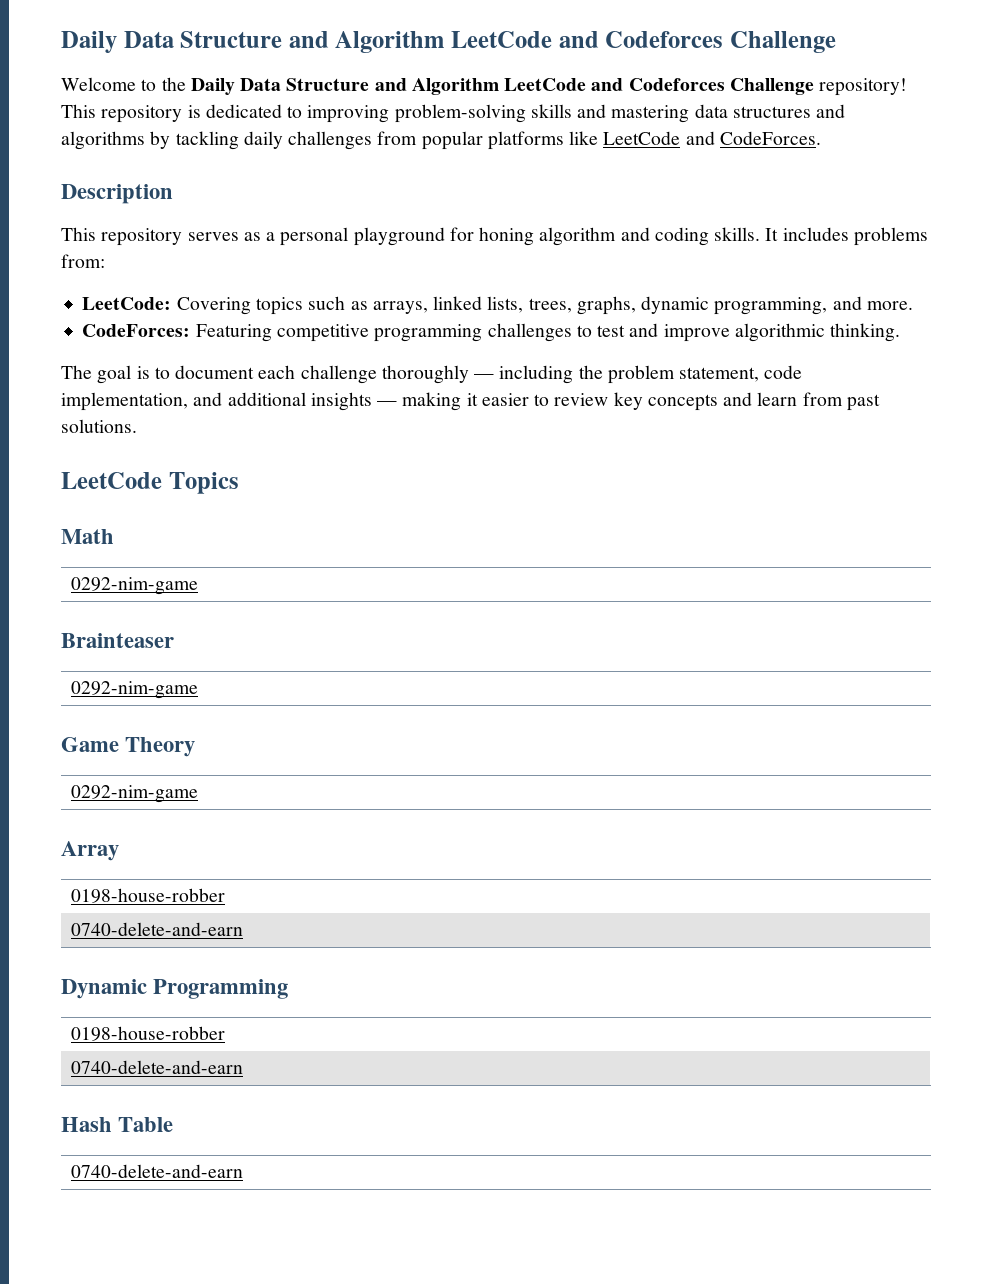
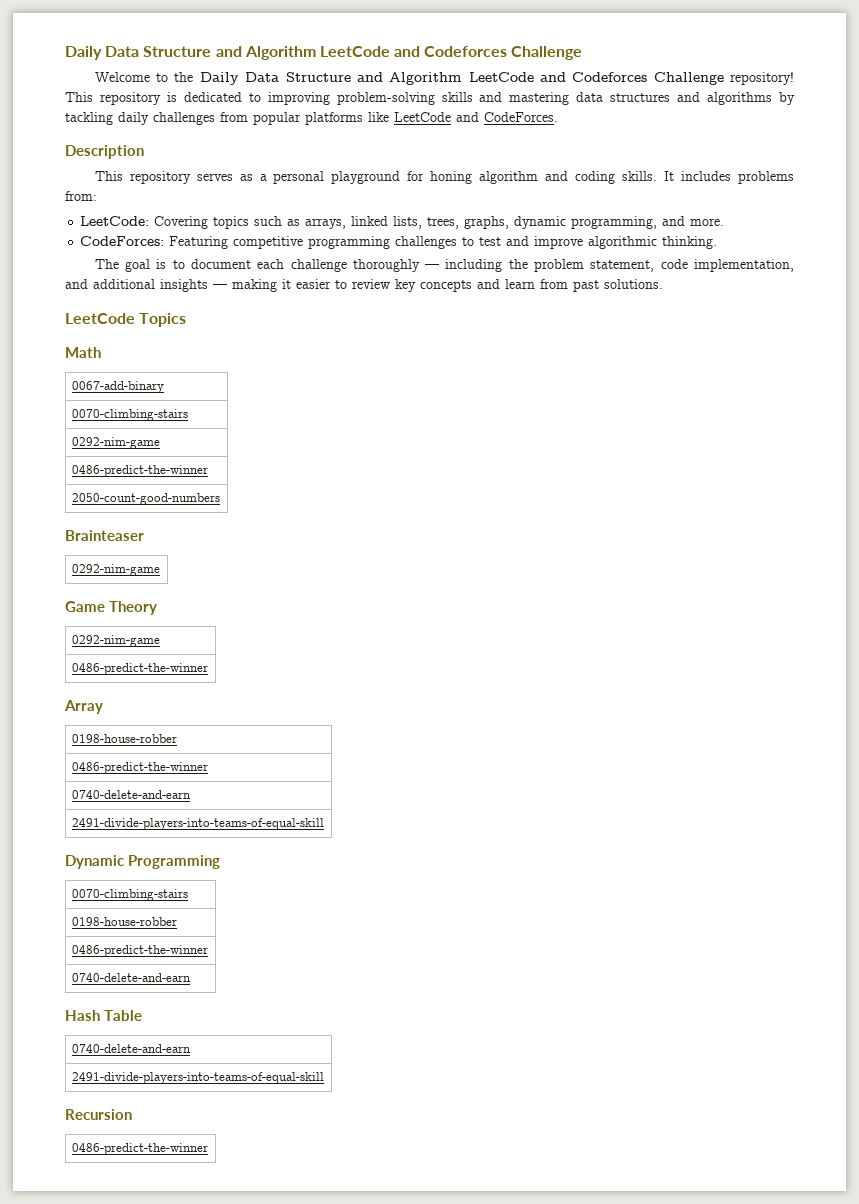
[71,577,199,595] // 0292-nim-game -> [71,381,164,393] [71,409,188,421] [71,437,160,449] [71,465,208,477] [71,493,220,505] // 0067-add-binary // 0070-climbing-stairs // 0292-nim-game // 0486-predict-the-winner // 2050-count-good-numbers
(199, 794) none -> [71,663,208,675] // 0486-predict-the-winner
[71,922,244,936] // 0740-delete-and-earn -> [71,762,208,774] [71,790,191,799] [71,818,324,830] // 0486-predict-the-winner // 0740-delete-and-earn // 2491-divide-players-into-teams-of-equal-skill
[71,1026,226,1041] // 0198-house-robber -> [71,889,188,901] [71,917,177,926] [71,945,208,957] // 0070-climbing-stairs // 0198-house-robber // 0486-predict-the-winner
(244, 1171) none -> [71,1072,324,1084] [65,1109,132,1120] [71,1143,208,1155] // 2491-divide-players-into-teams-of-equal-skill // Recursion // 0486-predict-the-winner

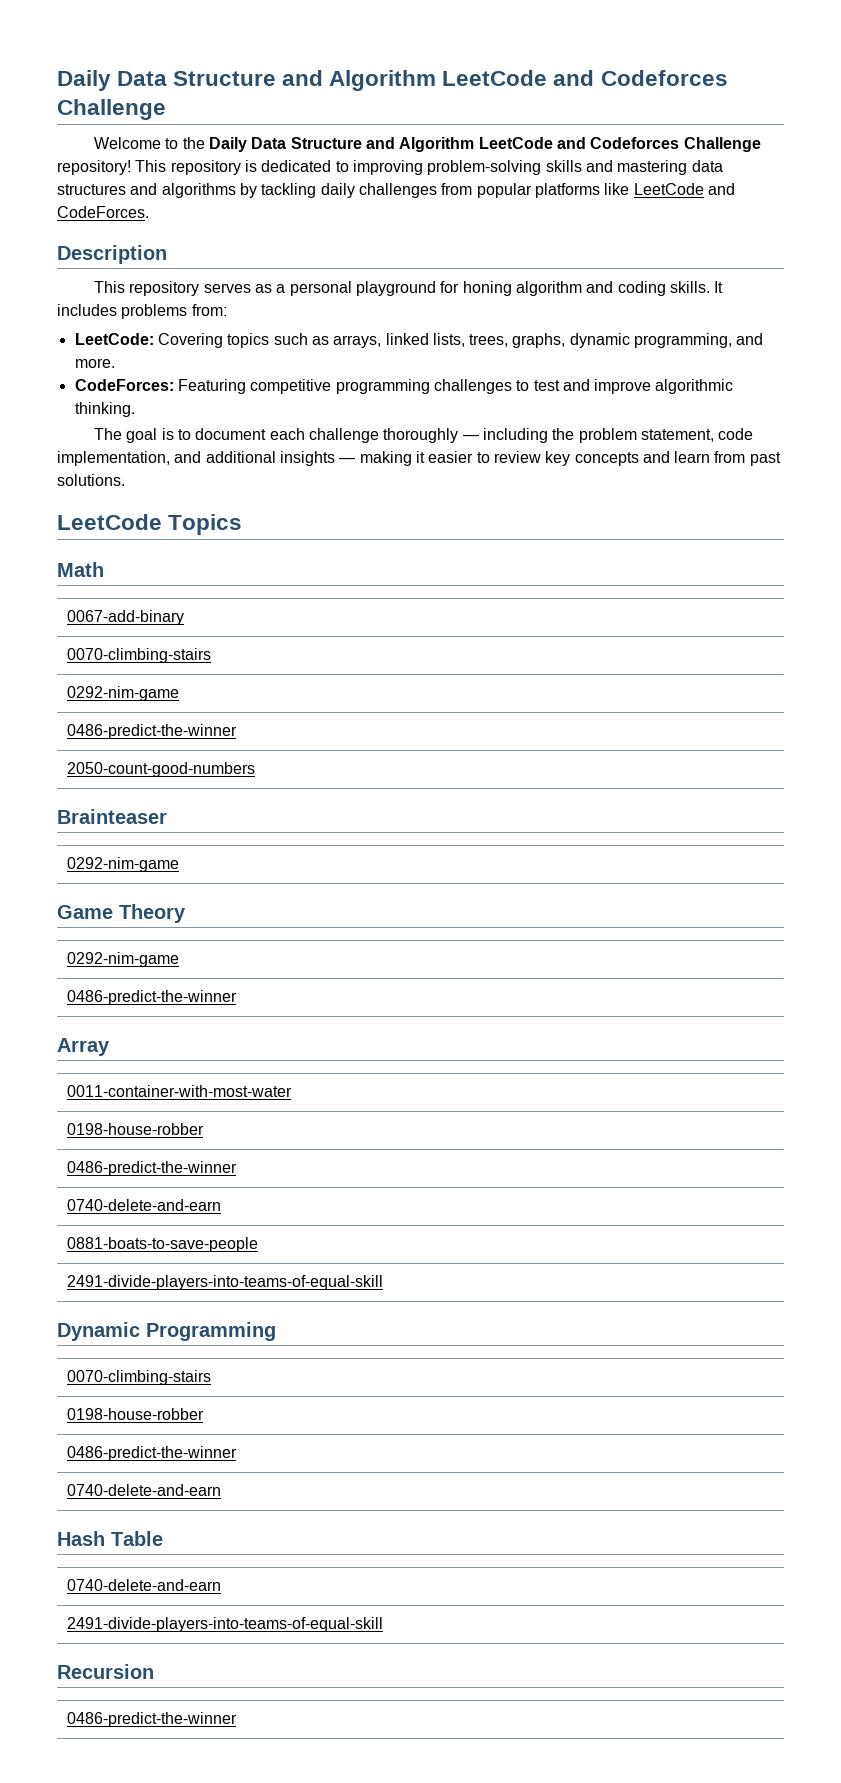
[71,734,177,743] [71,762,208,774] [71,790,191,799] // 0198-house-robber // 0486-predict-the-winner // 0740-delete-and-earn -> [67,1085,293,1097] [67,1123,205,1135] [67,1161,238,1176] [67,1199,222,1211] [67,1237,259,1252] // 0011-container-with-most-water // 0198-house-robber // 0486-predict-the-winner // 0740-delete-and-earn // 0881-boats-to-save-people

